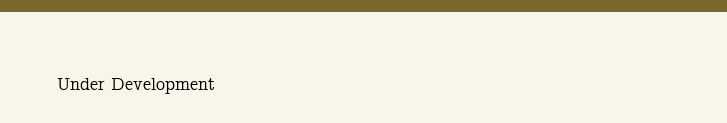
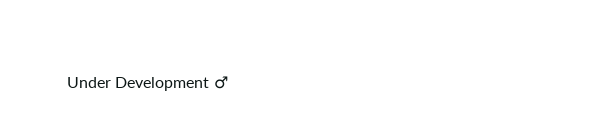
(215, 86) none -> [213,76,228,89] ♂

